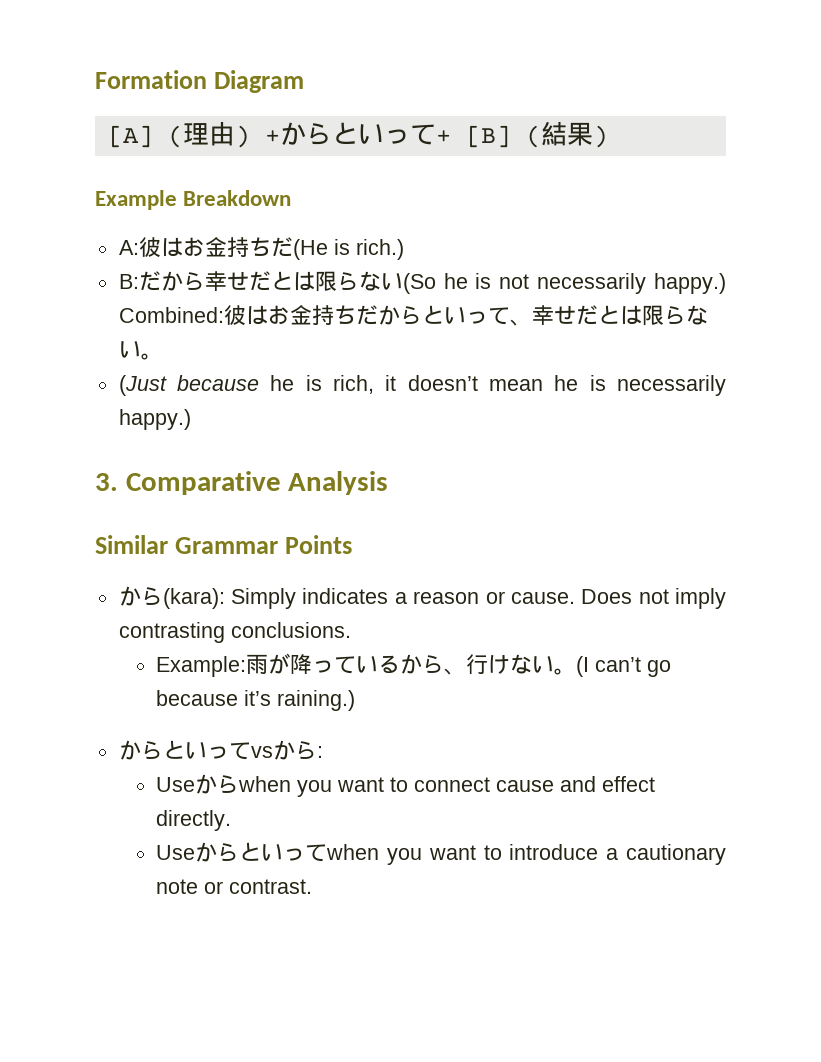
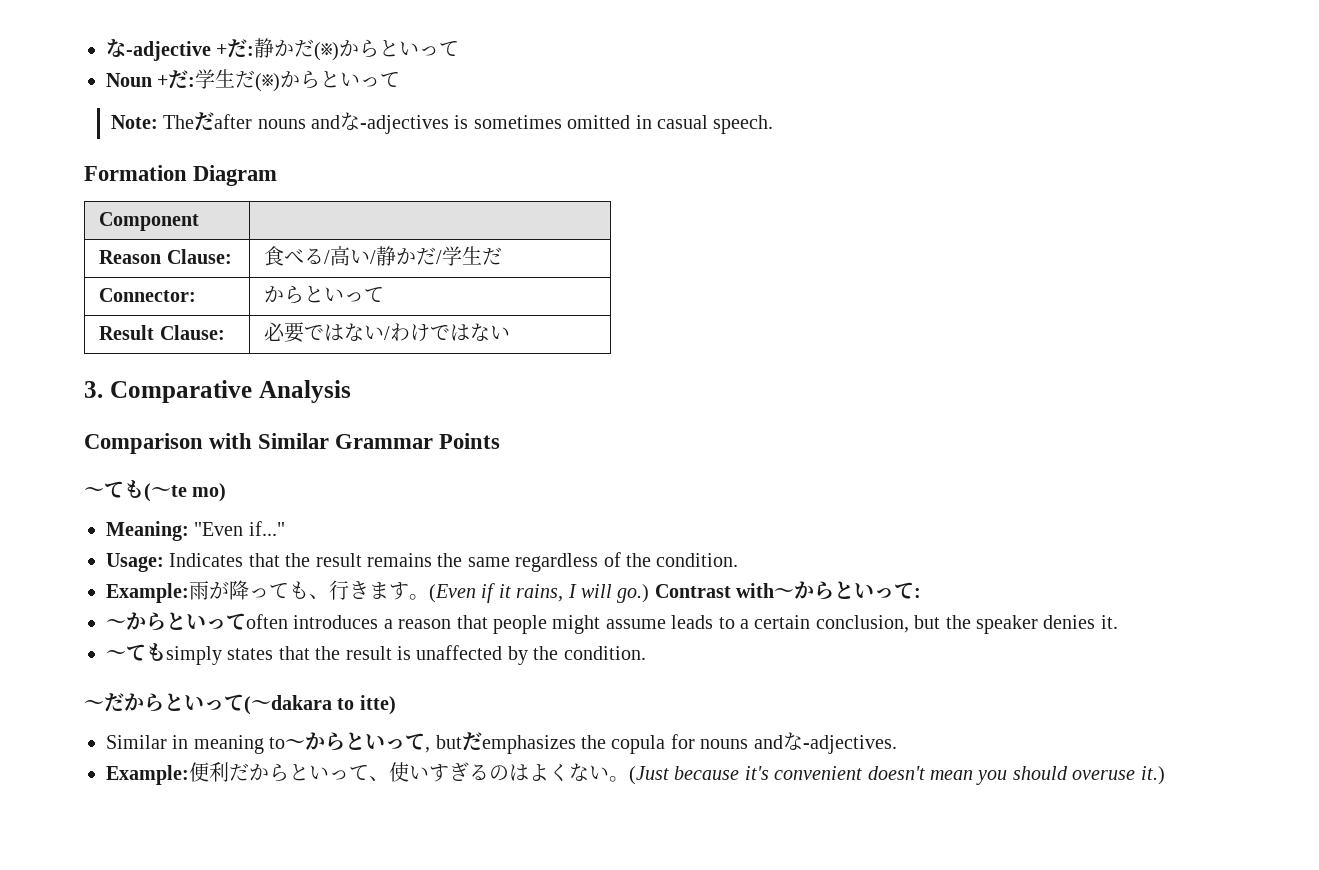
[95,70,304,93] [107,121,608,148] [95,190,292,210] [118,237,404,260] [118,271,726,294] [118,305,708,326] [118,340,163,360] Formation Diagram // [A] (理由) +からといって+ [B] (結果) // Example Breakdown // A:彼はお金持ちだ(He is rich.) // B:だから幸せだとは限らない(So he is not necessarily happy.) Combined:彼はお金持ちだからといって、幸せだとは限らない。 // -> [106,38,460,61] [106,69,401,92] [110,112,774,134] [84,165,278,186] [99,212,200,231] [99,249,232,264] [264,246,503,266] [99,288,197,302] [264,285,385,304] [99,325,225,340] [264,322,511,343] [84,380,351,403] [84,433,501,454] [84,480,227,502] [106,521,285,541] [106,552,739,572] [106,580,922,603] [106,612,1118,634] [106,643,646,665] [84,693,396,715] [106,732,897,754] [106,762,629,785] な-adjective +だ:静かだ(※)からといって // Noun +だ:学生だ(※)からといって // Note: Theだafter nouns andな-adjectives is sometimes omitted in casual speech. // Formation Diagram // Component | // Reason Clause: | 食べる/高い/静かだ/学生だ // Connector: | からといって // Result Clause: | 必要ではない/わけではない // 3. Comparative Analysis // Comparison with Similar Grammar Points // ～ても(〜te mo) // Meaning: "Even if..." // Usage: Indicates that the result remains the same regardless of the condition. // Example:雨が降っても、行きます。(Even if it rains, I will go.) Contrast with～からといって: // ～からといってoften introduces a reason that people might assume leads to a certain conclusion, but the speaker denies it. // ～てもsimply states that the result is unaffected by the condition. // ～だからといって(〜dakara to itte) // Similar in meaning to～からといって, butだemphasizes the copula for nouns andな-adjectives. // Example:便利だからといって、使いすぎるのはよくない。
[270,375,726,396] [118,409,191,430] [95,471,389,495] [95,535,352,554] [118,586,726,609] [118,622,351,643] [156,653,672,677] [156,690,356,711] [118,740,323,760] [156,774,656,797] [156,810,232,831] [156,842,726,865] [156,879,313,894] he is rich, it doesn’t mean he is necessarily happy.) // 3. Comparative Analysis // Similar Grammar Points // から(kara): Simply indicates a reason or cause. Does not imply contrasting conclusions. // Example:雨が降っているから、行けない。(I can’t go because it’s raining.) // からといってvsから: // Useからwhen you want to connect cause and effect directly. // Useからといってwhen you want to introduce a cautionary note or contrast. -> [744,766,1165,785] it's convenient doesn't mean you should overuse it.)

